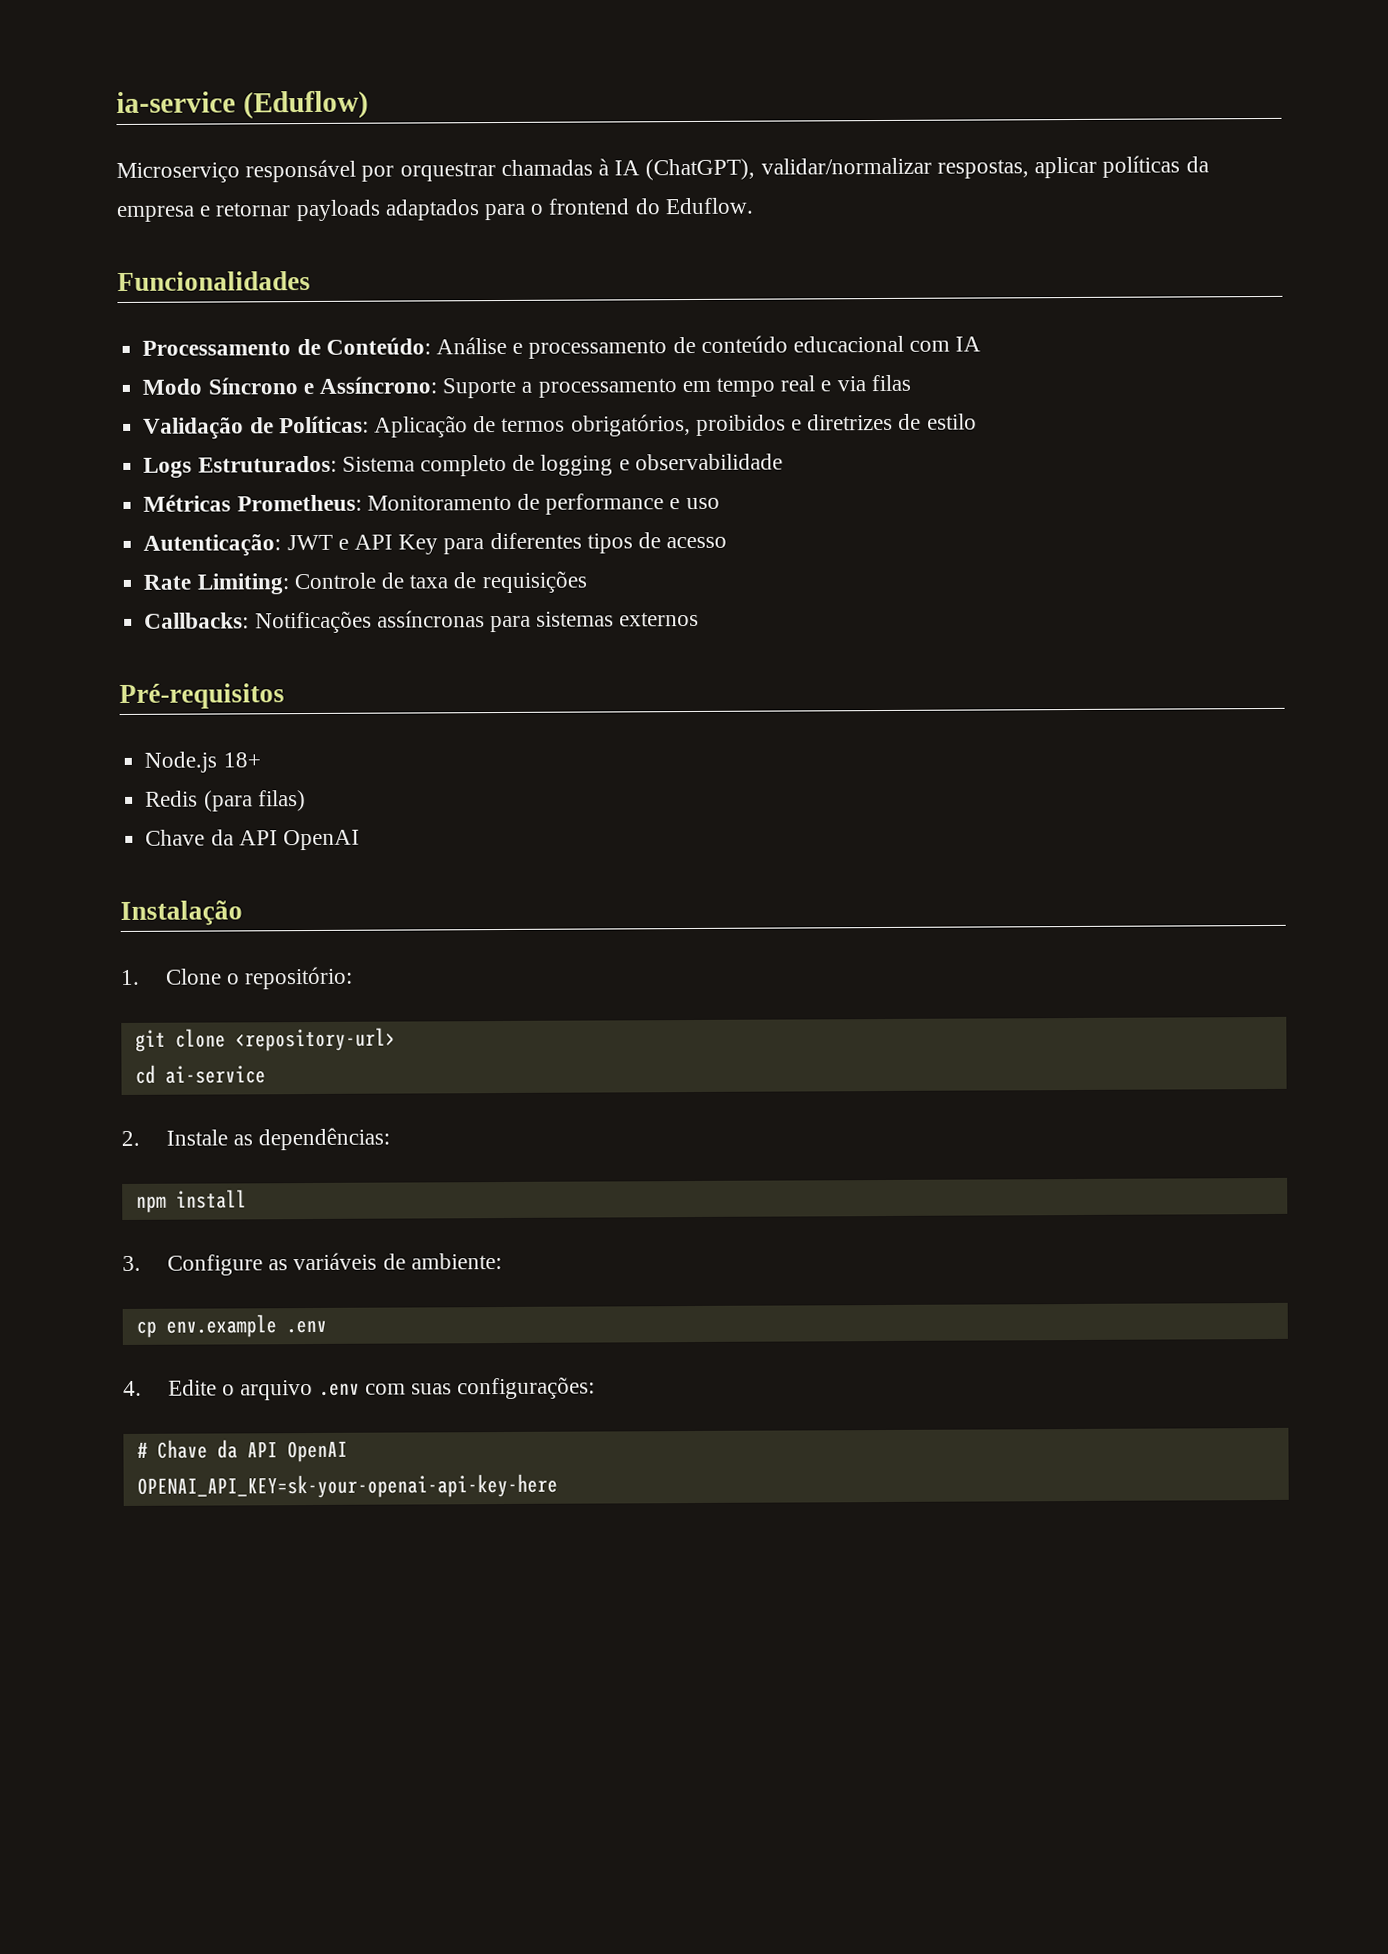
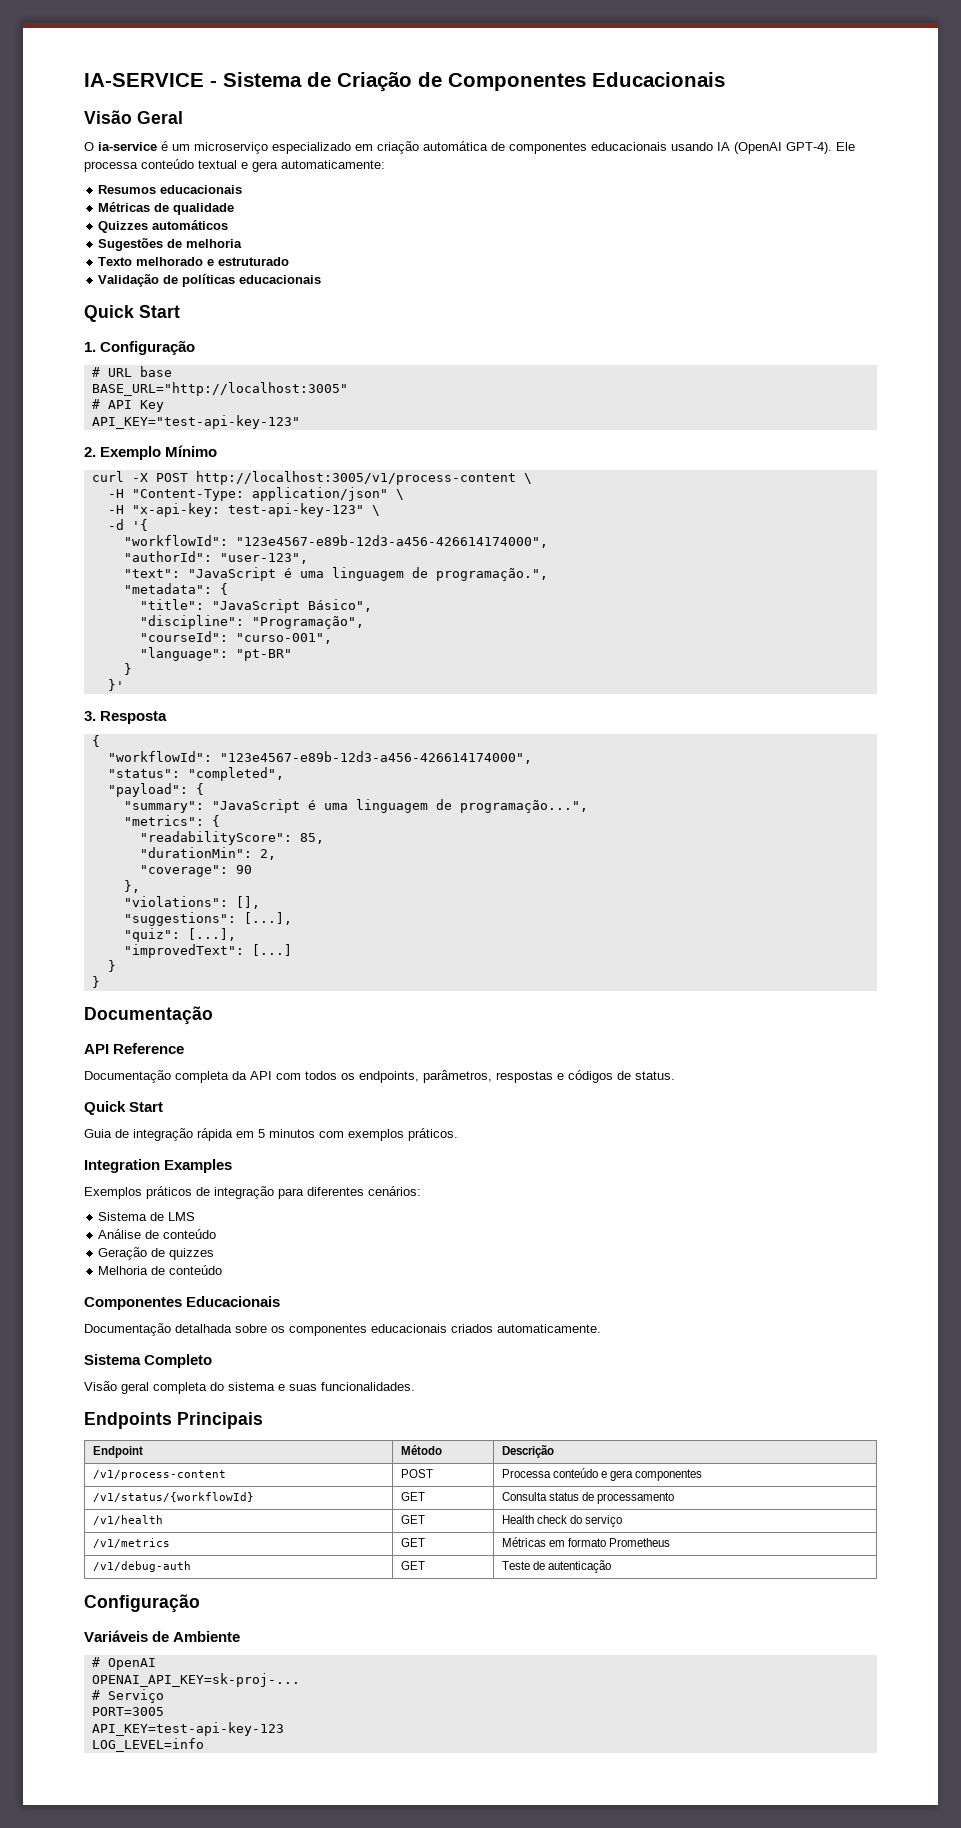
[116,90,369,120] [116,155,1209,184] [116,197,754,223] [117,270,311,292] [142,335,982,359] [142,374,911,399] [143,413,977,440] [143,453,783,478] [143,493,720,515] [143,532,728,557] [143,570,587,595] [144,610,700,634] [119,683,285,710] [144,751,261,773] [145,790,306,812] [145,829,360,851] [120,900,243,927] [120,966,354,990] [134,1027,396,1052] [134,1064,266,1084] [121,1127,391,1151] [135,1189,247,1213] [122,1252,502,1276] [135,1314,327,1338] [123,1376,596,1401] [136,1439,348,1463] [136,1473,558,1499] ia-service (Eduflow) // Microserviço responsável por orquestrar chamadas à IA (ChatGPT), validar/normalizar respostas, aplicar políticas da empresa e retornar payloads adaptados para o frontend do Eduflow. // Funcionalidades // Processamento de Conteúdo: Análise e processamento de conteúdo educacional com IA // Modo Síncrono e Assíncrono: Suporte a processamento em tempo real e via filas // Validação de Políticas: Aplicação de termos obrigatórios, proibidos e diretrizes de estilo // Logs Estruturados: Sistema completo de logging e observabilidade // Métricas Prometheus: Monitoramento de performance e uso // Autenticação: JWT e API Key para diferentes tipos de acesso // Rate Limiting: Controle de taxa de requisições // Callbacks: Notificações assíncronas para sistemas externos // Pré-requisitos // Node.js 18+ // Redis (para filas) // Chave da API OpenAI // Instalação // 1. Clone o repositório: // git clone <repository-url> // cd ai-service // 2. Instale as dependências: // npm install // 3. Configure as variáveis de ambiente: // cp env.example .env // 4. Edite o arquivo .env com suas configurações: // # Chave da API OpenAI // OPENAI_API_KEY=sk-your-openai-api-key-here -> [84,72,725,92] [84,110,183,124] [84,141,855,154] [84,159,385,172] [98,185,243,194] [98,202,235,215] [98,220,229,233] [98,238,243,251] [98,257,290,266] [98,274,322,287] [84,305,180,322] [84,340,196,355] [91,366,172,377] [91,382,348,396] [91,399,164,412] [91,415,300,429] [84,445,218,460] [91,471,532,485] [107,487,404,501] [107,503,380,517] [107,519,148,531] [123,535,548,548] [123,551,308,564] [123,567,548,581] [123,583,228,595] [139,599,372,613] [139,615,364,629] [139,631,332,644] [139,647,292,661] [123,663,132,675] [107,679,124,691] [84,711,168,724] [91,735,100,747] [107,751,532,764] [107,767,284,781] [107,783,204,797] [123,799,588,813] [123,815,220,827] [139,831,324,845] [139,847,276,860] [139,865,252,877] [123,880,140,893] [123,896,260,909] [123,912,292,926] [123,928,236,942] [123,944,292,958] [107,960,116,972] [91,976,100,988] [84,1006,213,1025] [84,1043,185,1054] [84,1070,675,1083] [84,1101,164,1115] [84,1128,458,1141] [84,1159,233,1173] [84,1186,421,1199] [98,1212,196,1221] [98,1229,217,1239] [98,1247,215,1260] [98,1265,223,1275] [84,1296,281,1310] [84,1323,601,1336] [84,1354,213,1368] [84,1381,415,1394] [84,1412,263,1429] [92,1446,143,1458] [400,1445,442,1455] [501,1445,554,1458] [92,1470,226,1480] [400,1469,433,1478] [501,1468,703,1481] [92,1492,254,1502] [400,1492,425,1501] [501,1492,674,1504] [92,1515,163,1525] [400,1515,425,1524] [501,1515,622,1527] [92,1538,170,1548] [400,1538,425,1547] [501,1537,670,1547] [92,1561,191,1572] [400,1561,425,1570] [501,1560,611,1573] [84,1594,200,1613] [84,1630,241,1642] [91,1657,156,1670] [91,1673,300,1687] [91,1689,164,1703] [91,1707,164,1716] [91,1722,284,1736] [91,1738,204,1752] IA-SERVICE - Sistema de Criação de Componentes Educacionais // Visão Geral // O ia-service é um microserviço especializado em criação automática de componentes educacionais usando IA (OpenAI GPT-4). Ele processa conteúdo textual e gera automaticamente: // Resumos educacionais // Métricas de qualidade // Quizzes automáticos // Sugestões de melhoria // Texto melhorado e estruturado // Validação de políticas educacionais // Quick Start // 1. Configuração // # URL base // BASE_URL="http://localhost:3005" // # API Key // API_KEY="test-api-key-123" // 2. Exemplo Mínimo // curl -X POST http://localhost:3005/v1/process-content \ // -H "Content-Type: application/json" \ // -H "x-api-key: test-api-key-123" \ // -d '{ // "workflowId": "123e4567-e89b-12d3-a456-426614174000", // "authorId": "user-123", // "text": "JavaScript é uma linguagem de programação.", // "metadata": { // "title": "JavaScript Básico", // "discipline": "Programação", // "courseId": "curso-001", // "language": "pt-BR" // } // }' // 3. Resposta // { // "workflowId": "123e4567-e89b-12d3-a456-426614174000", // "status": "completed", // "payload": { // "summary": "JavaScript é uma linguagem de programação...", // "metrics": { // "readabilityScore": 85, // "durationMin": 2, // "coverage": 90 // }, // "violations": [], // "suggestions": [...], // "quiz": [...], // "improvedText": [...] // } // } // Documentação // API Reference // Documentação completa da API com todos os endpoints, parâmetros, respostas e códigos de status. // Quick Start // Guia de integração rápida em 5 minutos com exemplos práticos. // Integration Examples // Exemplos práticos de integração para diferentes cenários: // Sistema de LMS // Análise de conteúdo // Geração de quizzes // Melhoria de conteúdo // Componentes Educacionais // Documentação detalhada sobre os componentes educacionais criados automaticamente. // Sistema Completo // Visão geral completa do sistema e suas funcionalidades. // Endpoints Principais // Endpoint | Método | Descrição // /v1/process-content | POST | Processa conteúdo e gera componentes // /v1/status/{workflowId} | GET | Consulta status de processamento // /v1/health | GET | Health check do serviço // /v1/metrics | GET | Métricas em formato Prometheus // /v1/debug-auth | GET | Teste de autenticação // Configuração // Variáveis de Ambiente // # OpenAI // OPENAI_API_KEY=sk-proj-... // # Serviço // PORT=3005 // API_KEY=test-api-key-123 // LOG_LEVEL=info

